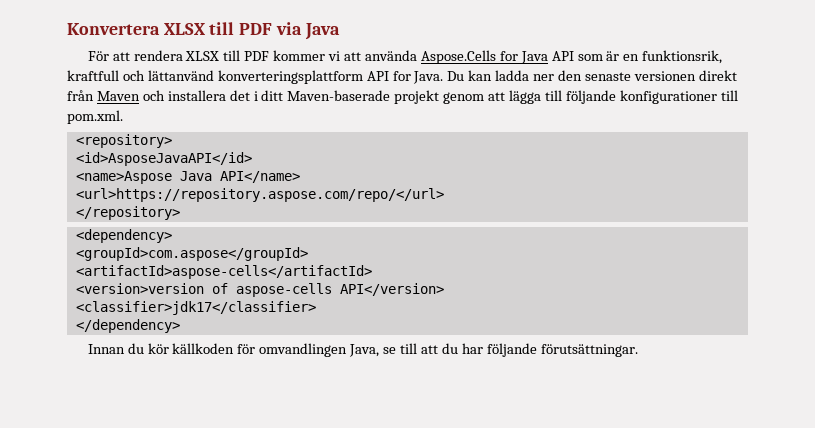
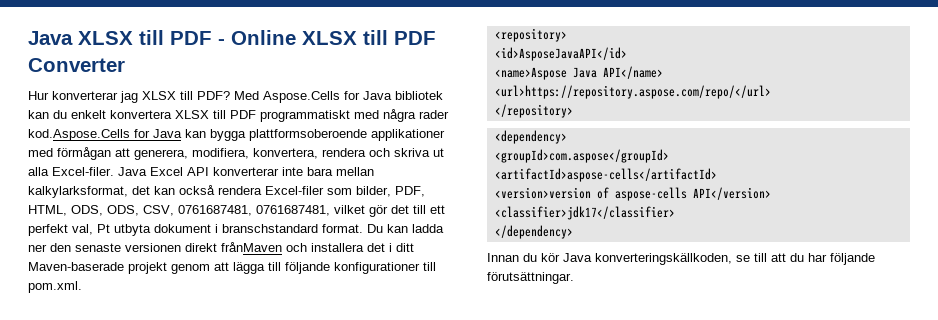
[67,22,340,40] [87,50,723,64] [67,70,444,84] Konvertera XLSX till PDF via Java // För att rendera XLSX till PDF kommer vi att använda Aspose.Cells for Java API som är en funktionsrik, kraftfull och lättanvänd konverteringsplattform API for Java. -> [28,30,436,45] [28,58,125,72] [28,91,443,103] [28,109,449,122] [28,129,445,141] [28,147,444,160] [28,167,374,176] [28,185,425,198] [28,205,445,217] [28,224,363,236] Java XLSX till PDF - Online XLSX till PDF Converter // Hur konverterar jag XLSX till PDF? Med Aspose.Cells for Java bibliotek kan du enkelt konvertera XLSX till PDF programmatiskt med några rader kod.Aspose.Cells for Java kan bygga plattformsoberoende applikationer med förmågan att generera, modifiera, konvertera, rendera och skriva ut alla Excel-filer. Java Excel API konverterar inte bara mellan kalkylarksformat, det kan också rendera Excel-filer som bilder, PDF, HTML, ODS, ODS, CSV, 0761687481, 0761687481, vilket gör det till ett perfekt val, Pt utbyta dokument i branschstandard format.
[67,90,140,101] från Maven -> [221,242,282,252] frånMaven
[172,343,380,357] källkoden för omvandlingen Java, -> [563,253,732,265] Java konverteringskällkoden,

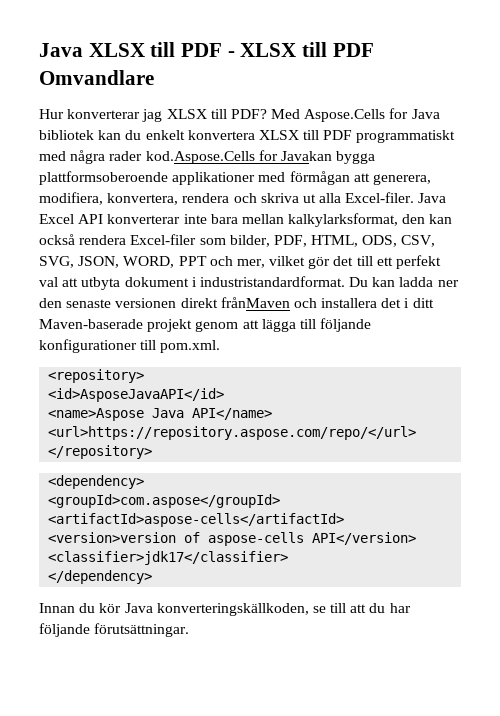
[231,30,436,45] [28,58,125,72] Online XLSX till PDF Converter -> [240,42,374,57] [39,70,154,85] XLSX till PDF Omvandlare
[153,129,206,138] Java kan -> [280,151,332,161] Javakan
[132,186,150,195] det -> [402,214,426,224] den
[107,205,330,216] ODS, CSV, 0761687481, 0761687481, -> [401,235,436,247] [39,256,265,268] CSV, SVG, JSON, WORD, PPT och mer,
[72,224,110,235] val, Pt -> [39,277,79,287] val att
[222,224,363,233] branschstandard format. -> [199,276,345,287] industristandardformat.

